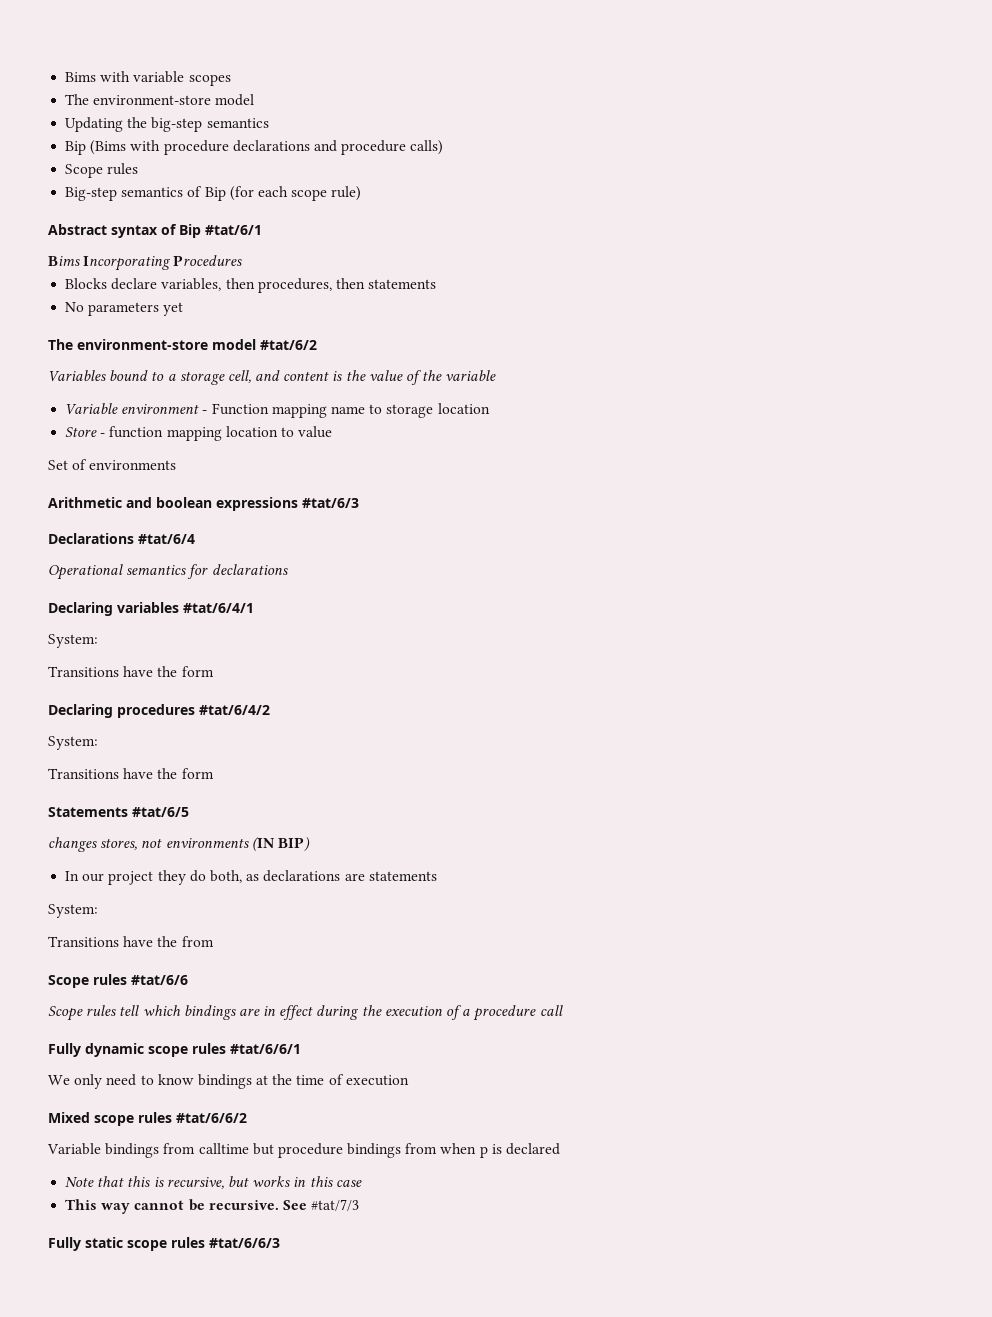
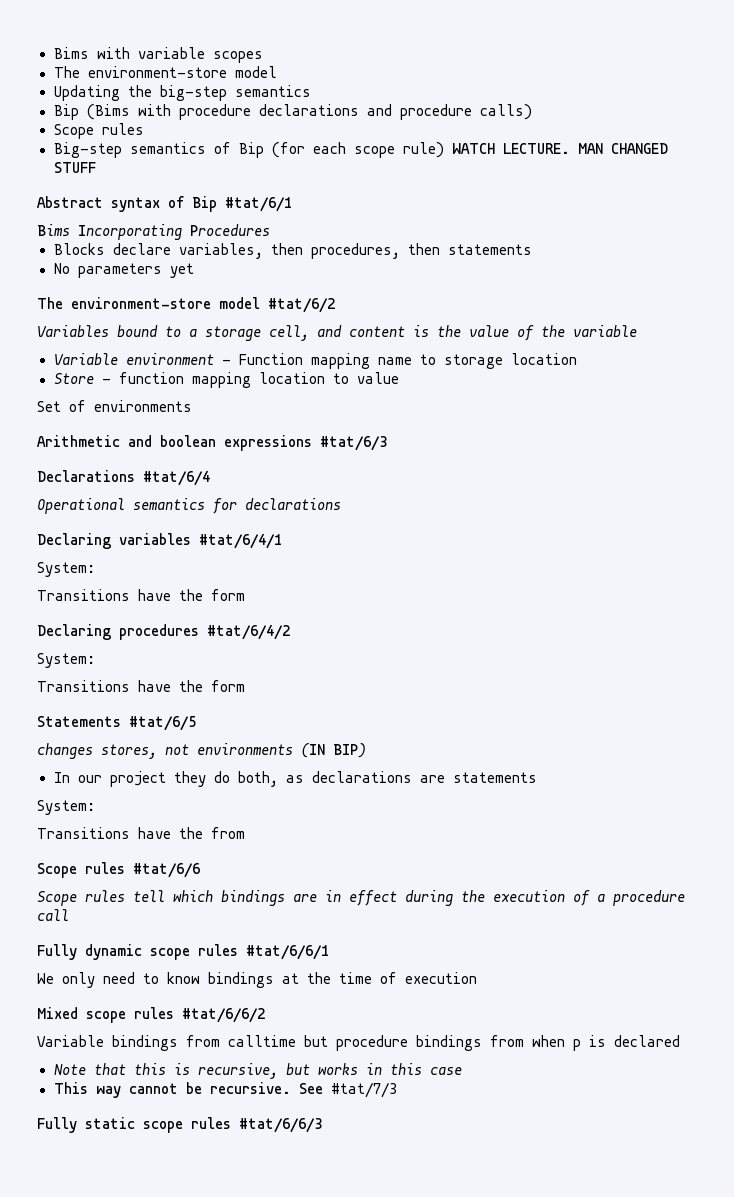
(362, 193) none -> [451,143,668,154] [53,162,96,173] WATCH LECTURE. MAN CHANGED STUFF

